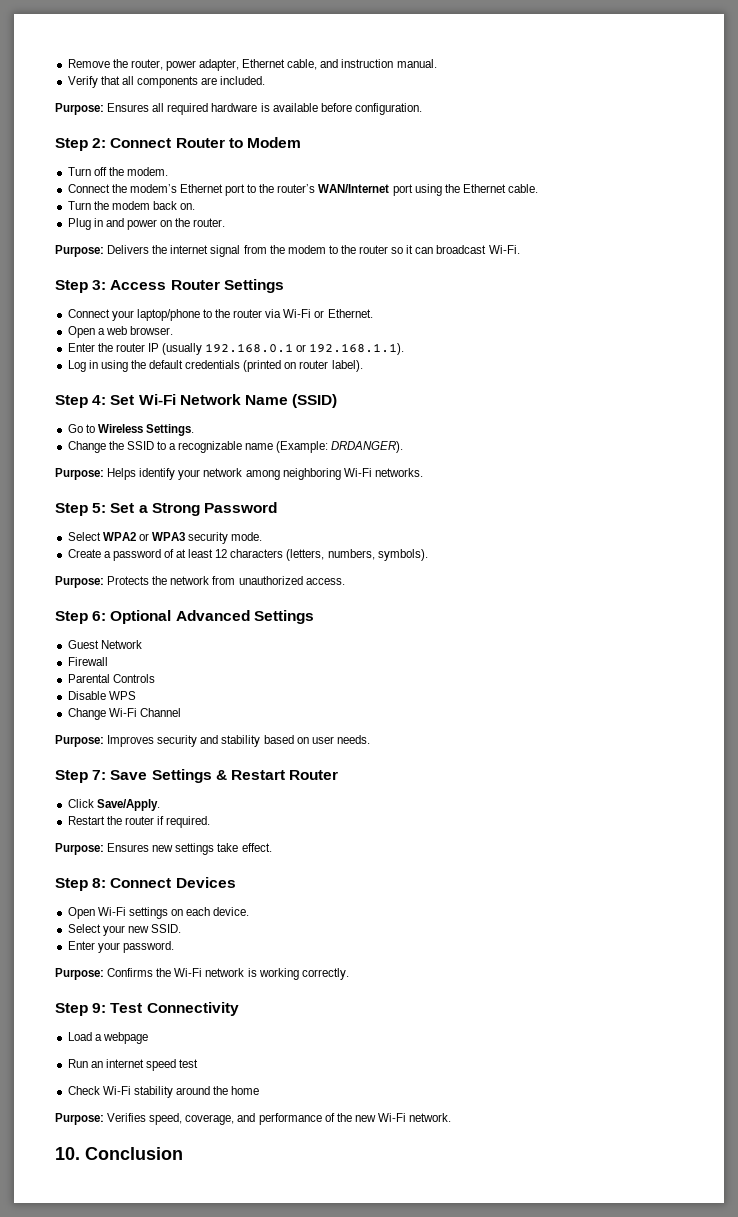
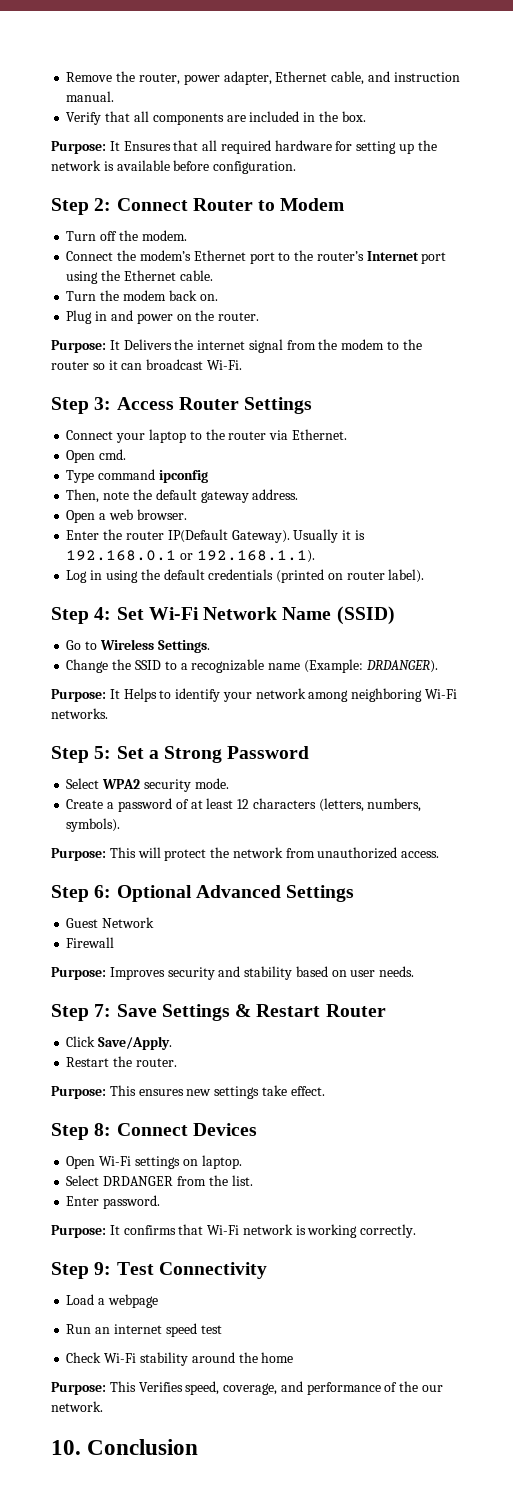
[220,76,266,85] [55,103,258,115] included. // Purpose: Ensures all required hardware -> [249,111,366,122] [51,140,437,154] [51,160,101,171] included in the box. // Purpose: It Ensures that all required hardware for setting up the network
[318,184,390,193] WAN/Internet -> [366,251,419,261] Internet
(104, 251) none -> [109,340,120,350] It
[136,309,200,321] laptop/phone -> [148,429,186,443] laptop
[283,309,325,318] Wi-Fi or -> (289, 435) none
(373, 313) none -> [66,449,127,463] [66,469,208,483] [66,489,299,503] // Open cmd. // Type command ipconfig // Then, note the default gateway address.
[147,343,203,355] IP (usually -> [167,529,365,543] IP(Default Gateway). Usually it is
[107,468,137,480] Helps -> [109,688,172,702] It Helps to
[138,532,185,541] or WPA3 -> (141, 784) none
[107,576,150,585] Protects -> [109,847,207,861] This will protect
[67,674,155,683] [67,691,136,700] [67,708,181,720] // Parental Controls // Disable WPS // Change Wi-Fi Channel -> (115, 942) none
[124,816,211,828] [55,843,150,855] router if required. // Purpose: Ensures -> [135,1058,177,1067] [51,1085,184,1099] router. // Purpose: This ensures
[186,907,250,916] [67,924,181,936] [67,941,120,953] each device. // Select your new SSID. // Enter your -> [201,1155,242,1169] [66,1175,253,1186] [66,1196,100,1206] laptop. // Select DRDANGER from the list. // Enter
[107,968,172,977] Confirms the -> [109,1224,204,1235] It confirms that
(104, 1119) none -> [109,1381,136,1392] This
[354,1113,406,1122] new Wi-Fi -> [422,1385,444,1392] our

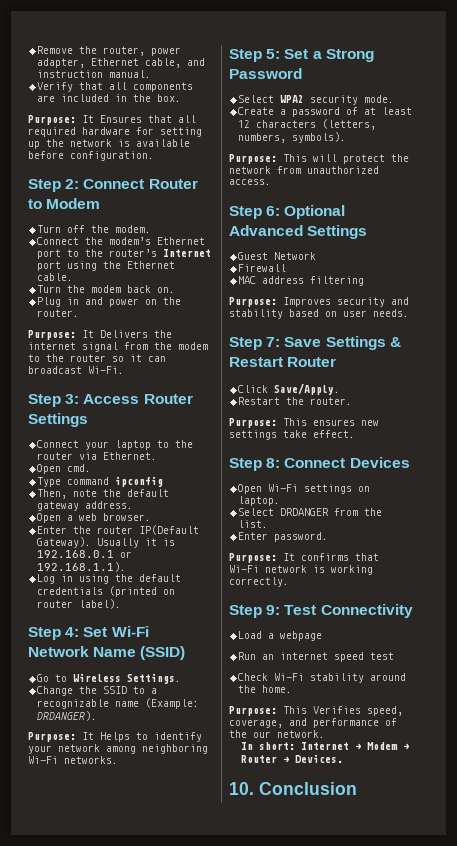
(115, 942) none -> [238,276,365,286] // MAC address filtering
[261,1352,294,1363] home -> [262,685,293,693] home.
(103, 1406) none -> [241,742,410,750] [241,754,344,763] // In short: Internet → Modem → Router → Devices.

